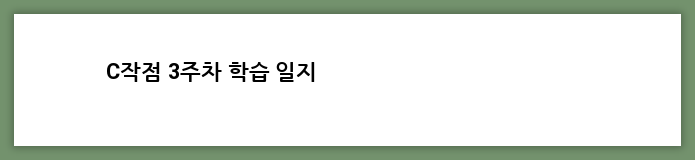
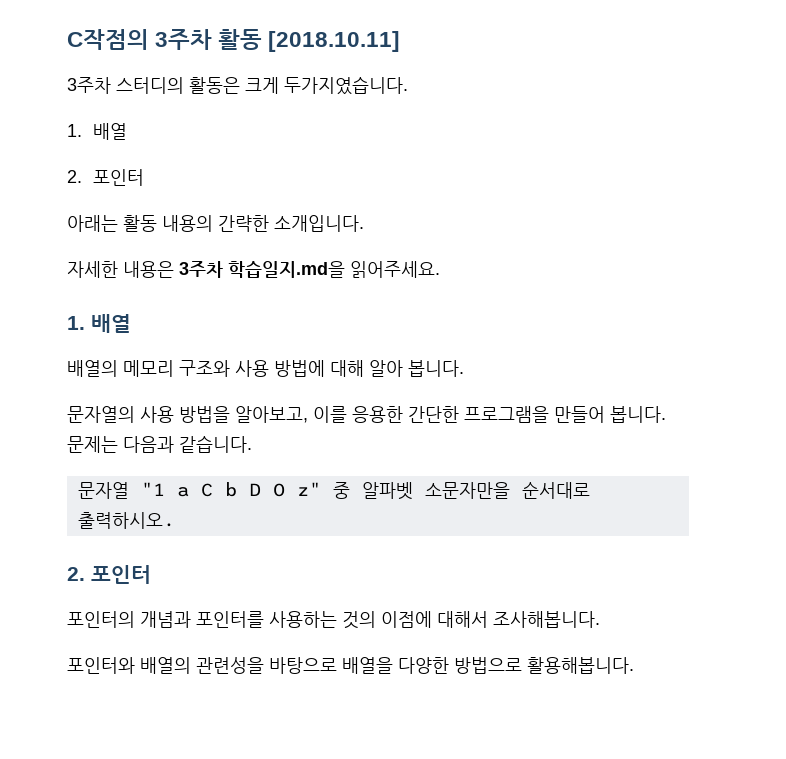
[106,62,318,82] C작점 3주차 학습 일지 -> [67,29,401,52] [67,76,408,95] [67,123,128,140] [67,169,145,186] [67,215,364,232] [67,261,440,278] [67,314,131,333] [67,360,464,377] [67,406,666,423] [67,435,252,453] [77,481,590,500] [77,512,175,529] [67,565,151,584] [67,611,600,629] [67,657,634,674] C작점의 3주차 활동 [2018.10.11] // 3주차 스터디의 활동은 크게 두가지였습니다. // 1. 배열 // 2. 포인터 // 아래는 활동 내용의 간략한 소개입니다. // 자세한 내용은 3주차 학습일지.md을 읽어주세요. // 1. 배열 // 배열의 메모리 구조와 사용 방법에 대해 알아 봅니다. // 문자열의 사용 방법을 알아보고, 이를 응용한 간단한 프로그램을 만들어 봅니다. 문제는 다음과 같습니다. // 문자열 "1 a C b D O z" 중 알파벳 소문자만을 순서대로 출력하시오. // 2. 포인터 // 포인터의 개념과 포인터를 사용하는 것의 이점에 대해서 조사해봅니다. // 포인터와 배열의 관련성을 바탕으로 배열을 다양한 방법으로 활용해봅니다.

